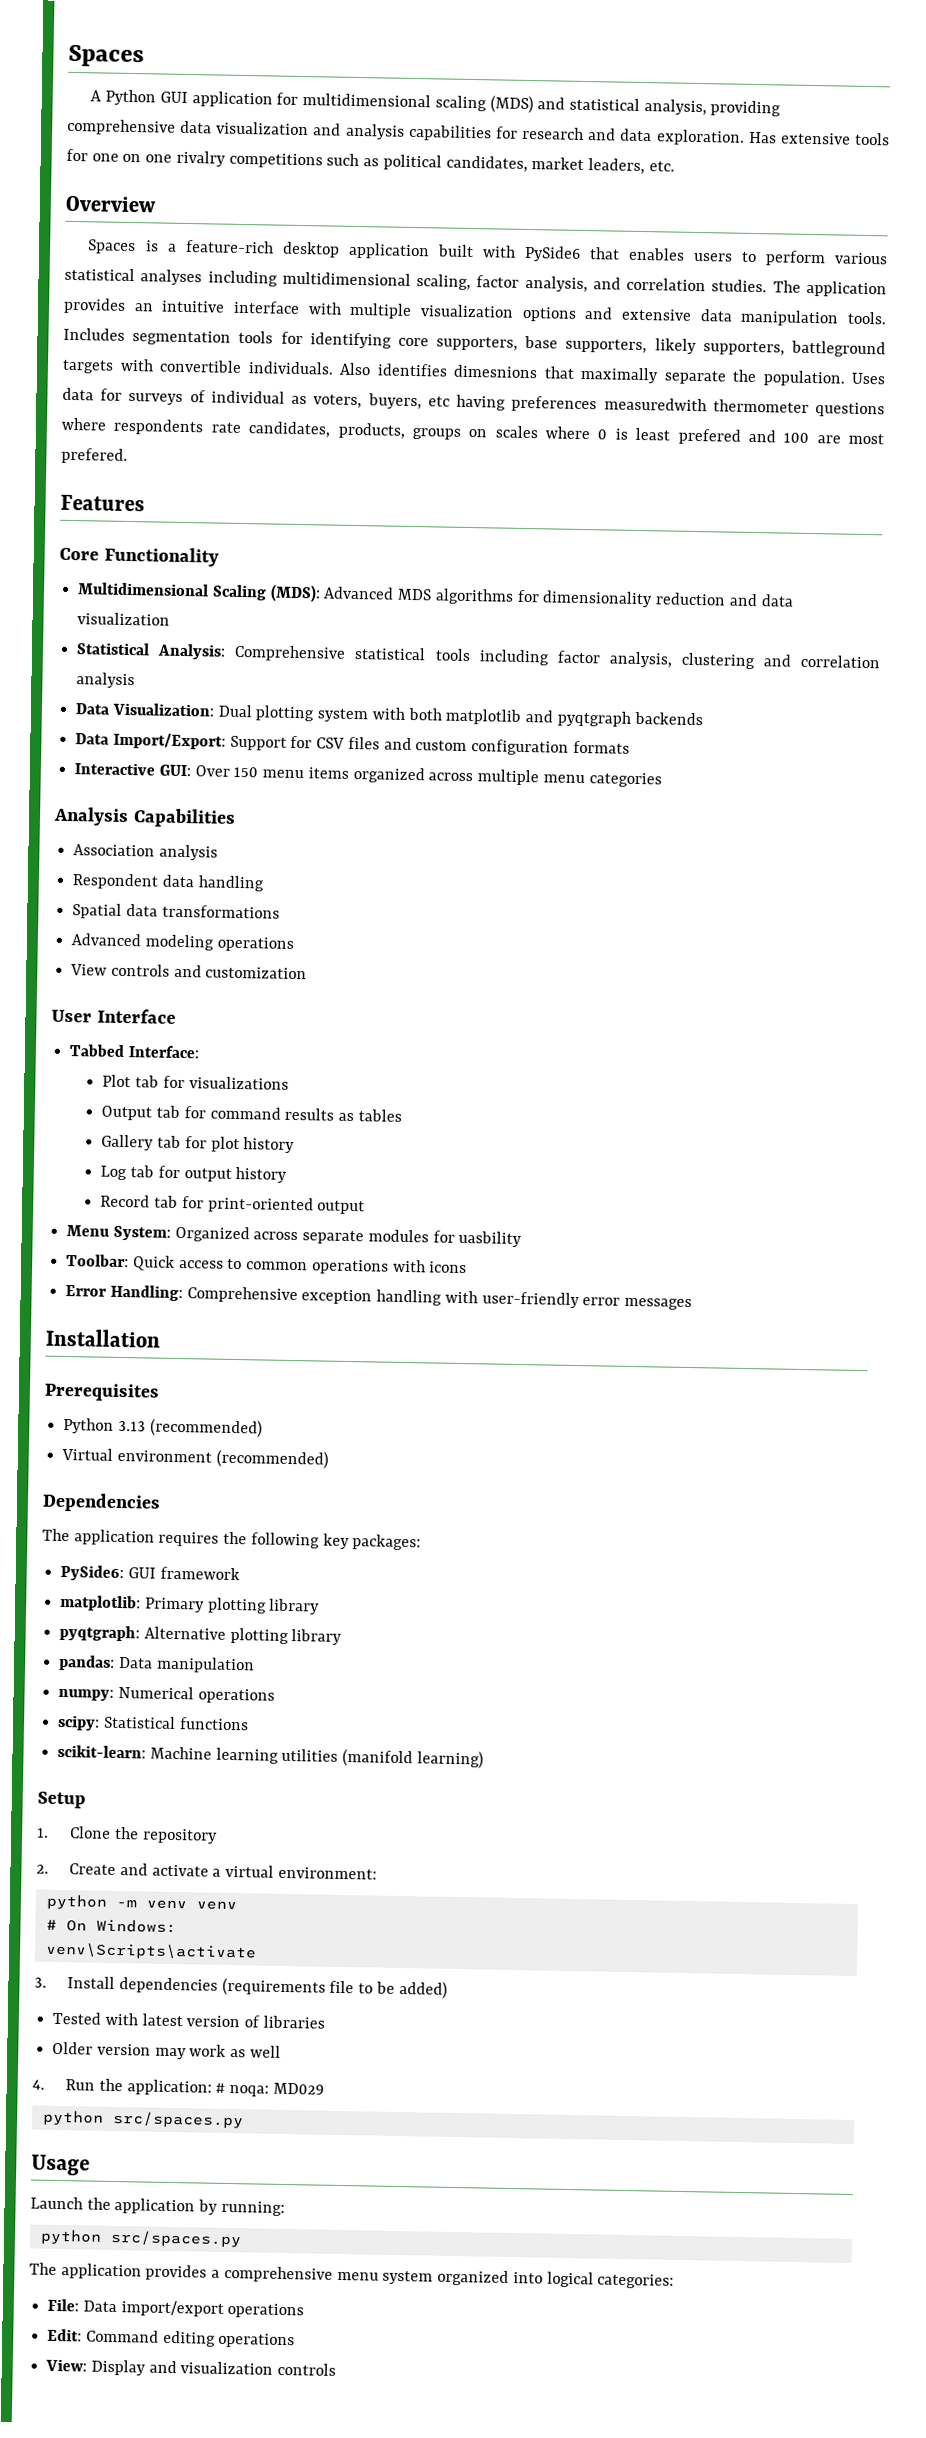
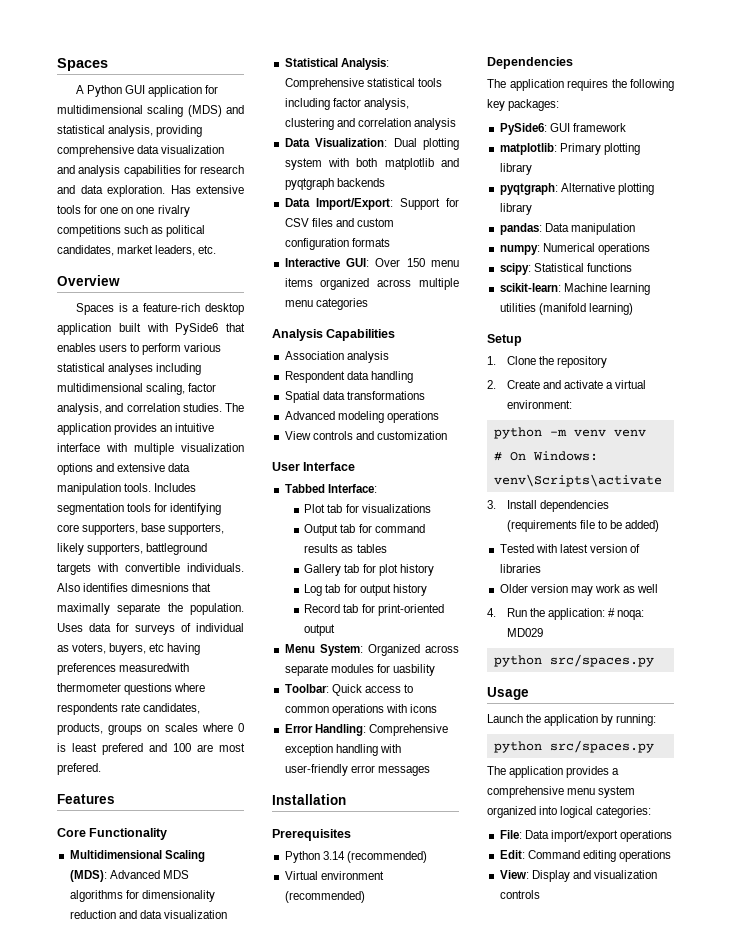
[117,1420,146,1432] 3.13 -> [322,851,345,860] 3.14

